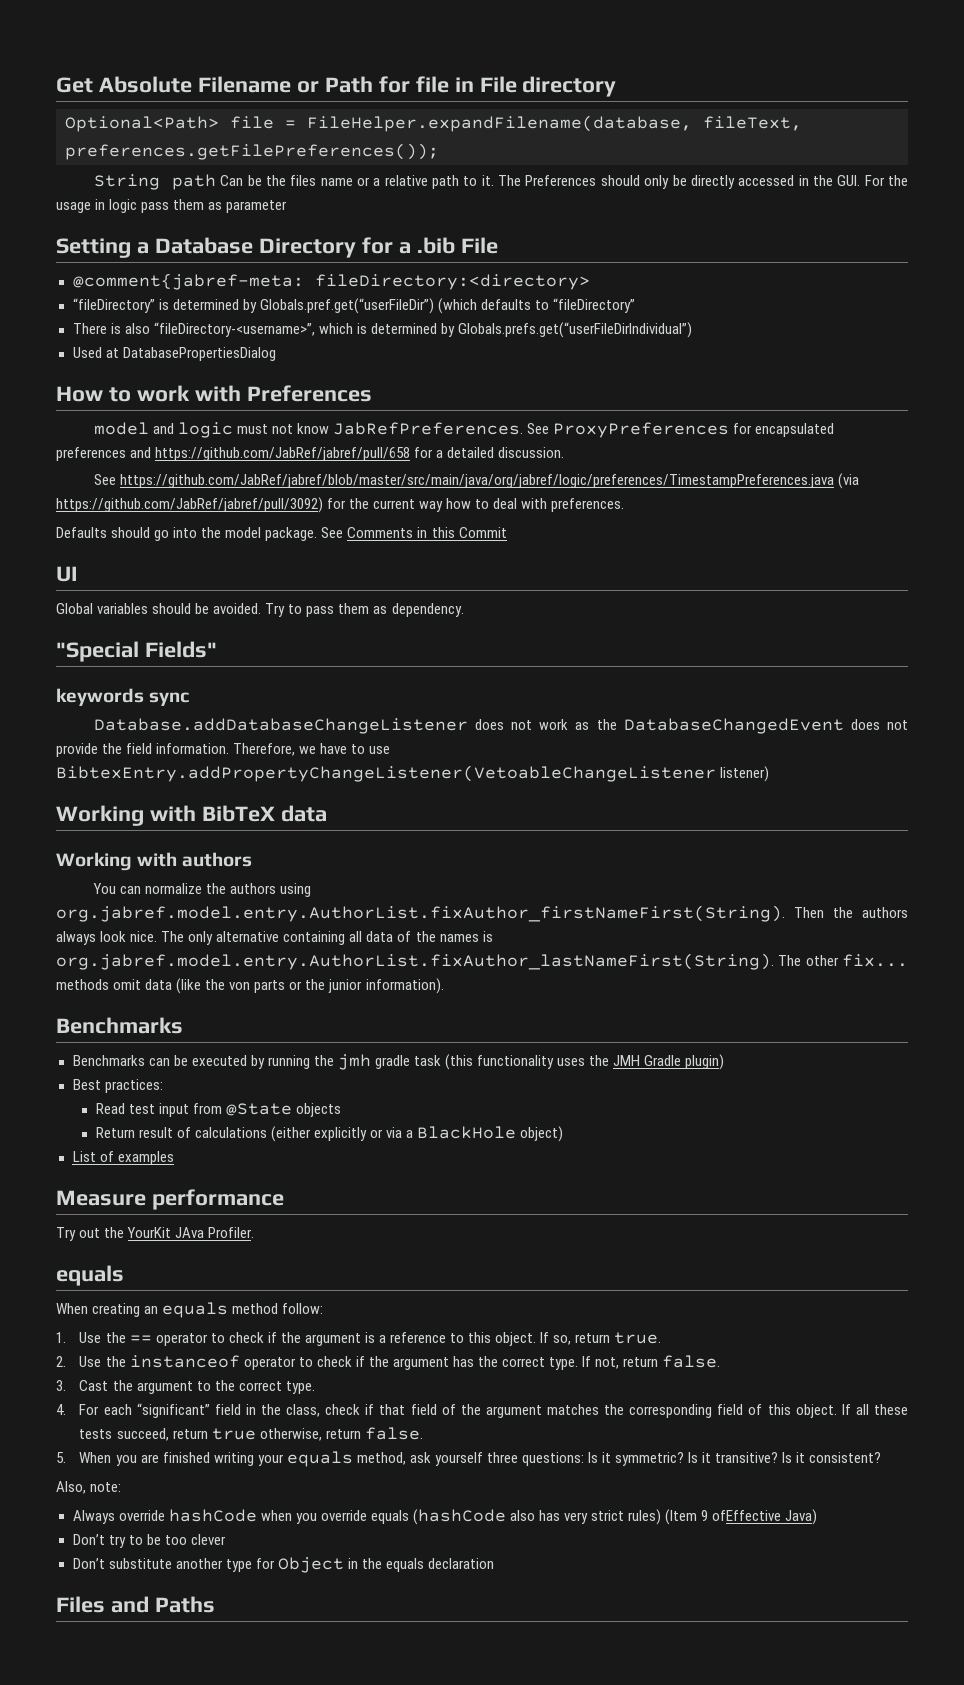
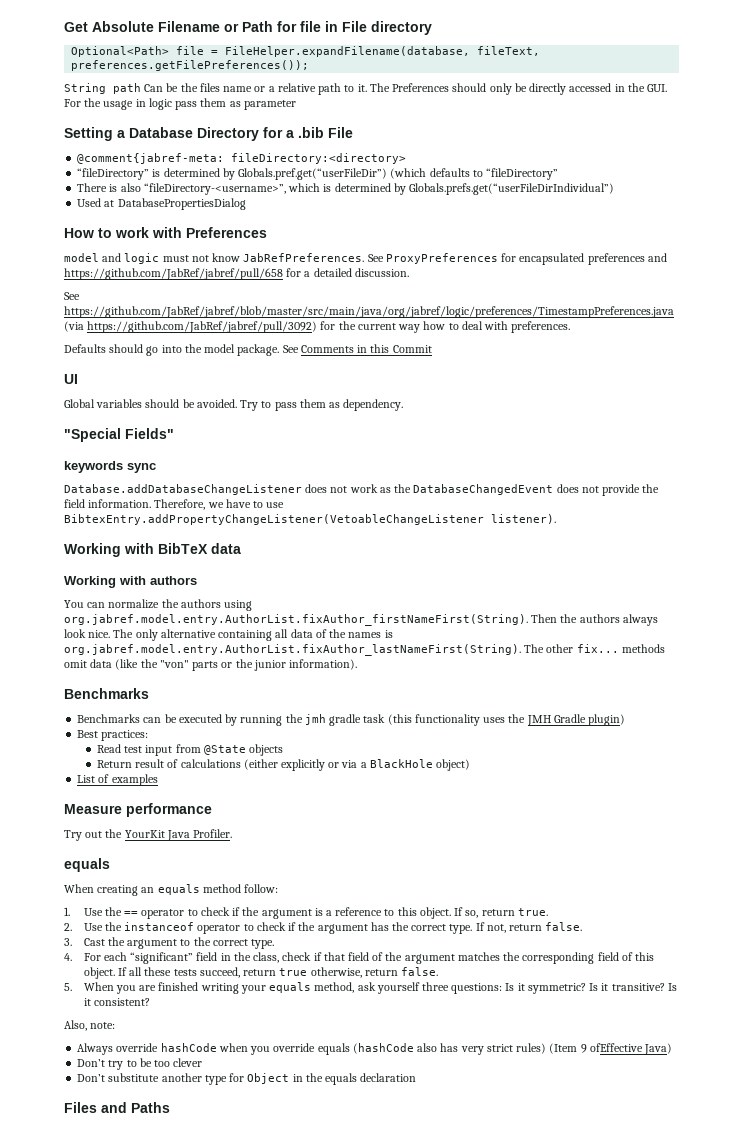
[720,766,770,782] listener) -> [491,514,556,524] listener).
[229,982,251,990] von -> [159,660,189,668] "von"
[175,1227,205,1238] JAva -> [166,830,190,841] Java

